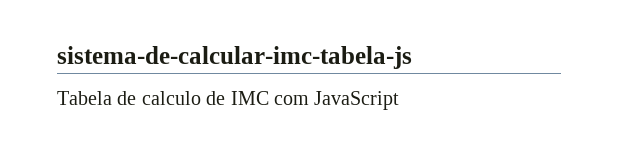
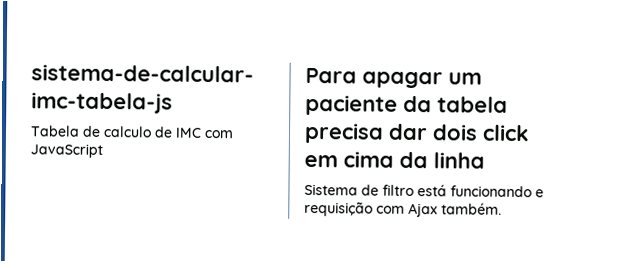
(400, 100) none -> [305,67,482,89] [305,94,508,116] [304,122,530,144] [304,151,485,169] [304,183,544,198] [304,200,502,218] // Para apagar um paciente da tabela precisa dar dois click em cima da linha // Sistema de filtro está funcionando e requisição com Ajax também.

